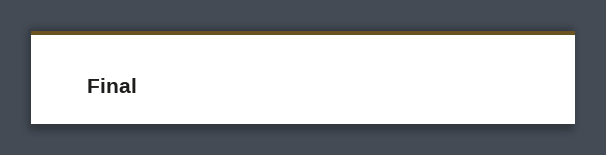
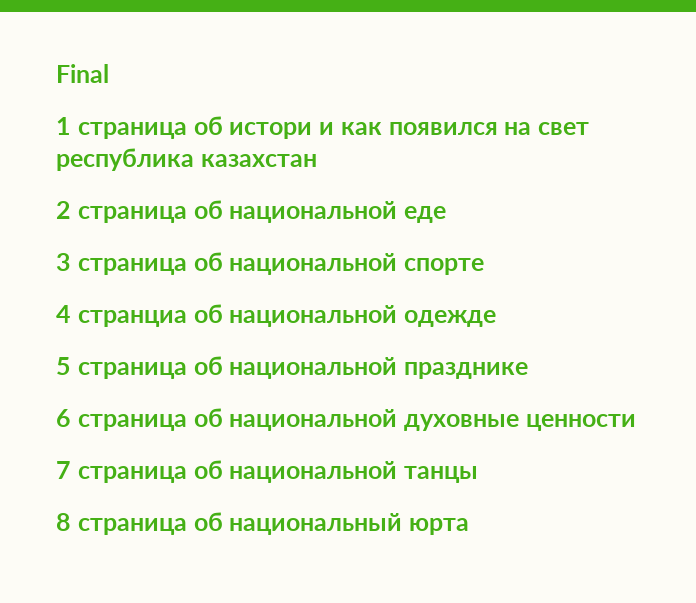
(137, 85) none -> [56,116,589,139] [56,148,317,171] [56,200,446,223] [56,252,484,275] [56,304,496,327] [56,356,528,379] [56,408,636,431] [56,460,478,483] [56,512,469,535] // 1 страница об истори и как появился на свет республика казахстан // 2 страница об национальной еде // 3 страница об национальной спорте // 4 странциа об национальной одежде // 5 страница об национальной празднике // 6 страница об национальной духовные ценности // 7 страница об национальной танцы // 8 страница об национальный юрта

